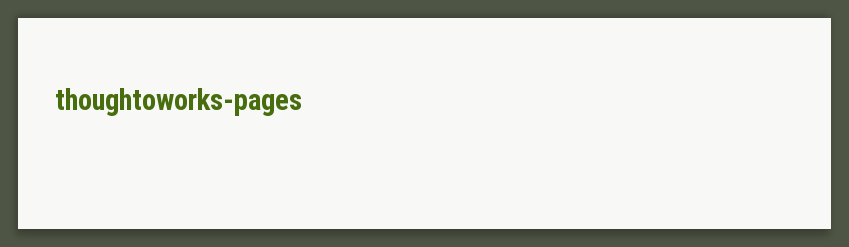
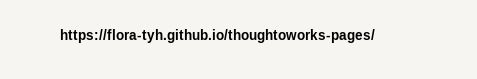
[55,88,302,116] thoughtoworks-pages -> [60,29,375,43] https://flora-tyh.github.io/thoughtoworks-pages/

